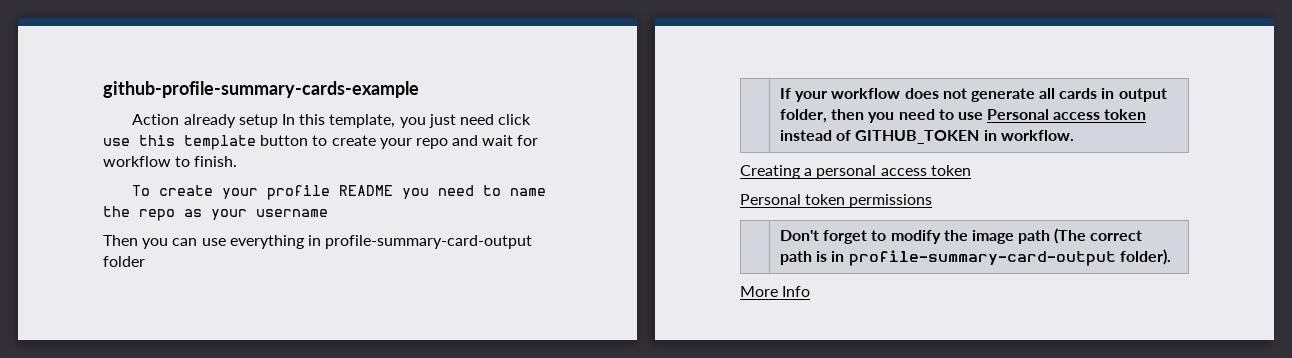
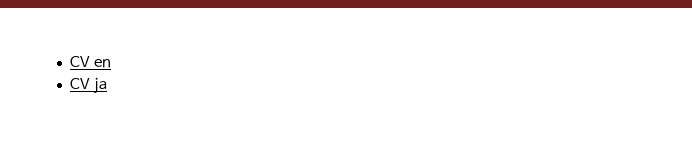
[103,81,419,98] [132,114,532,128] [103,135,539,150] [103,156,238,167] [132,185,547,200] [103,206,328,221] [103,235,533,249] [103,256,145,267] [779,88,1167,102] [779,109,1147,123] [779,130,1074,144] [740,165,971,179] [740,194,933,208] [779,228,1143,244] [779,249,1171,266] [740,286,811,297] github-profile-summary-cards-example // Action already setup In this template, you just need click use this template button to create your repo and wait for workflow to finish. // To create your profile README you need to name the repo as your username // Then you can use everything in profile-summary-card-output folder // | If your workflow does not generate all cards in output folder, then you need to use Personal access token instead of GITHUB_TOKEN in workflow. // Creating a personal access token // Personal token permissions // | Don't forget to modify the image path (The correct path is in profile-summary-card-output folder). // More Info -> [69,56,111,68] [69,77,107,94] CV en // CV ja

